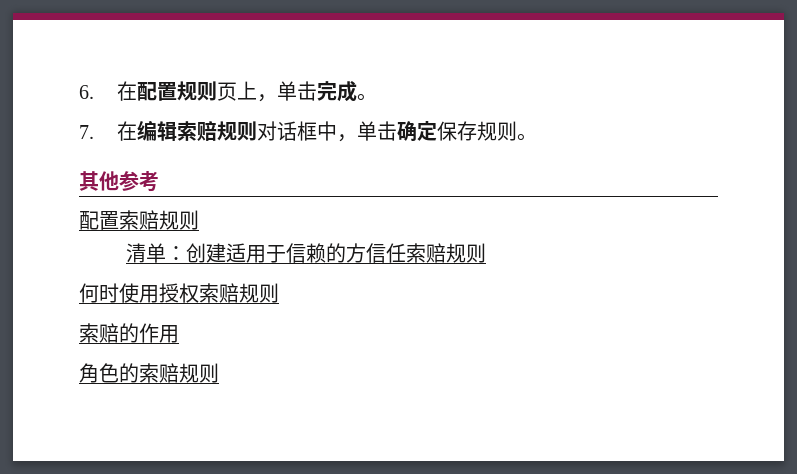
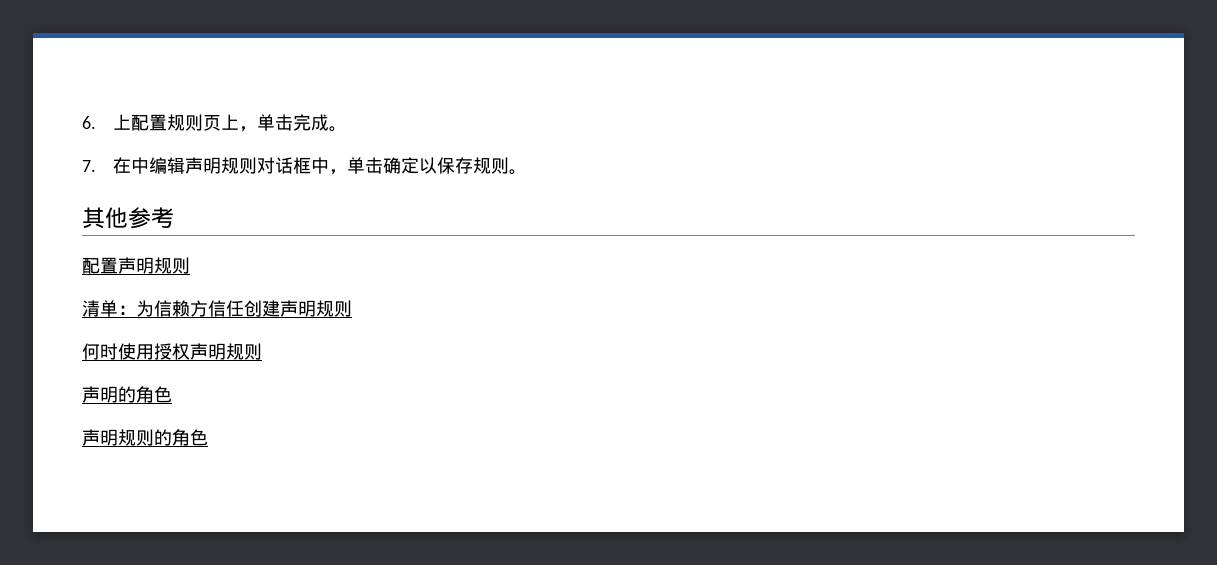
[116,81,137,101] 在 -> [112,114,131,130] 上
[136,120,217,142] 编辑索赔 -> [130,157,221,174] 中编辑声明
(437, 131) none -> [418,157,437,174] 以
[119,210,159,230] 索赔 -> [118,257,154,274] 声明
[186,243,447,263] 创建适用于信赖的方信任索赔 -> [136,300,316,317] 为信赖方信任创建声明
[199,283,279,303] [79,323,179,343] [79,363,219,383] 索赔规则 // 索赔的作用 // 角色的索赔规则 -> [190,343,262,360] [82,386,172,403] [82,429,208,446] 声明规则 // 声明的角色 // 声明规则的角色

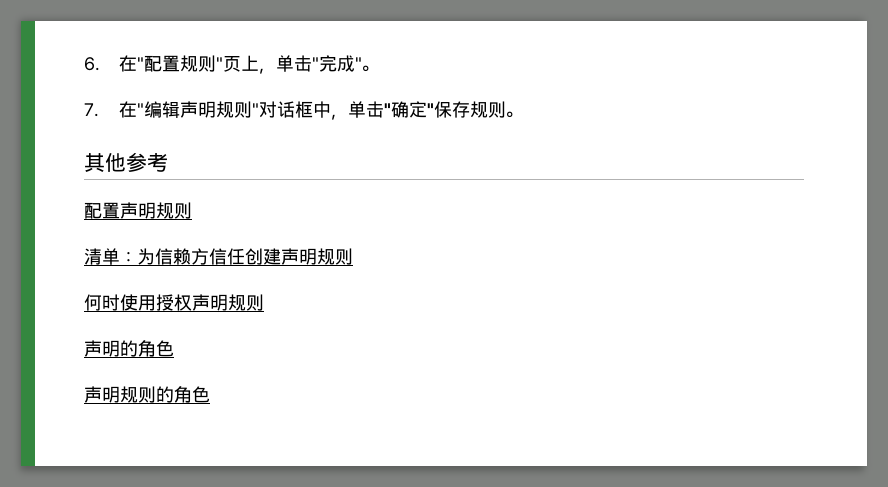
[112,114,131,130] 上 -> [119,55,145,72] 在"
(203, 122) none -> [216,57,224,70] "
[292,114,329,131] 完成 -> [312,55,363,72] "完成"
[130,157,149,174] 中 -> [137,103,145,116] "
(257, 165) none -> [252,103,260,116] "
[382,157,437,174] 确定以 -> [384,101,435,118] "确定"

